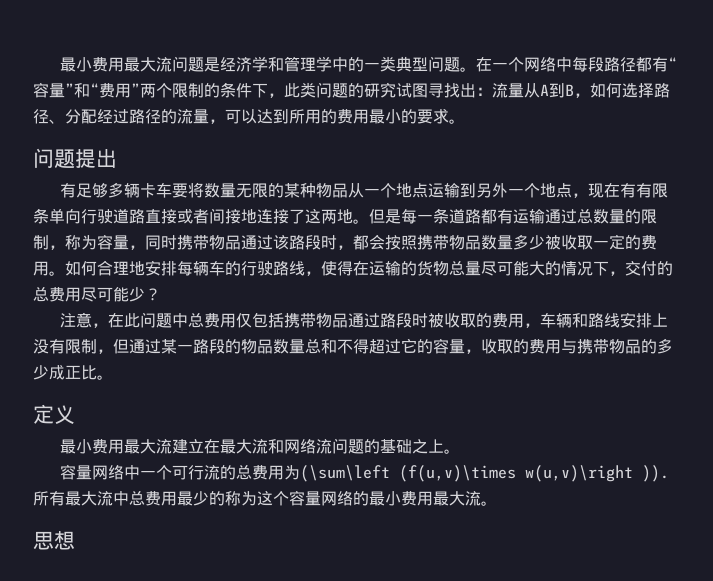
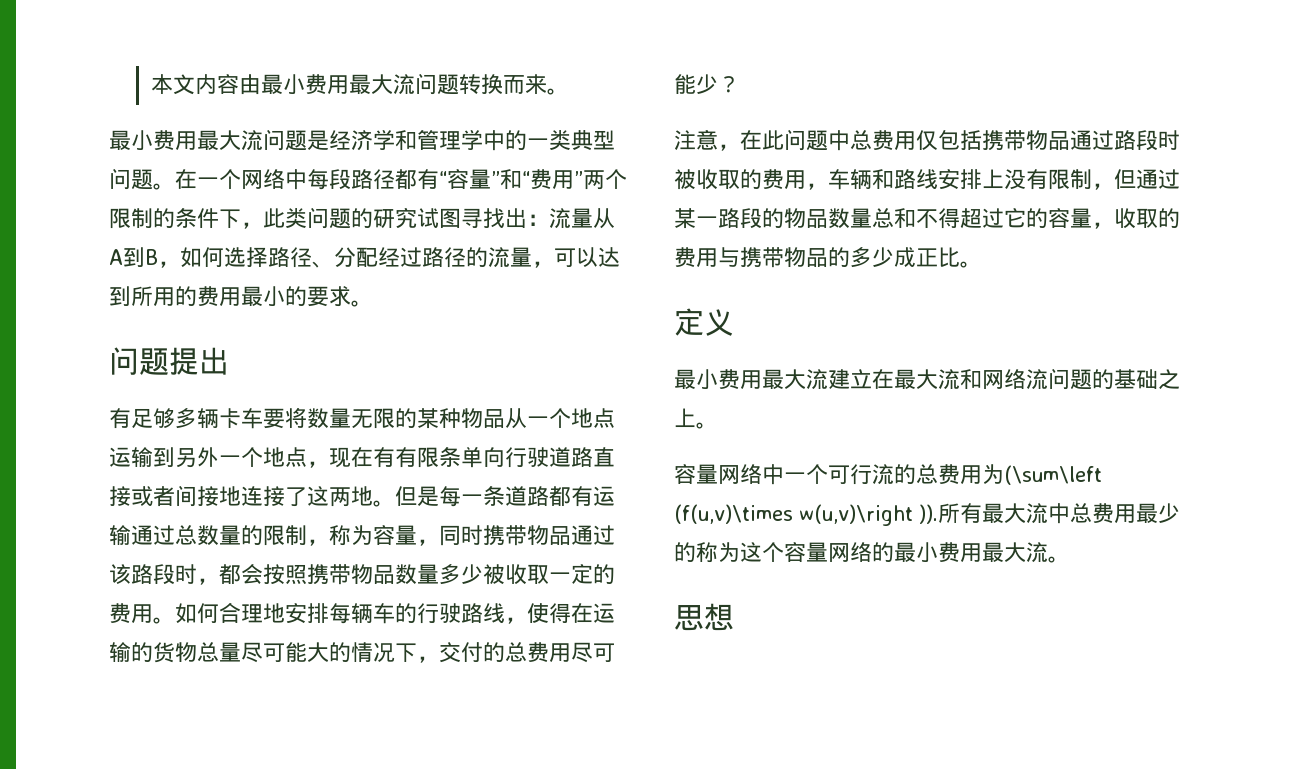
(59, 64) none -> [151,73,570,95] 本文内容由最小费用最大流问题转换而来。 //

